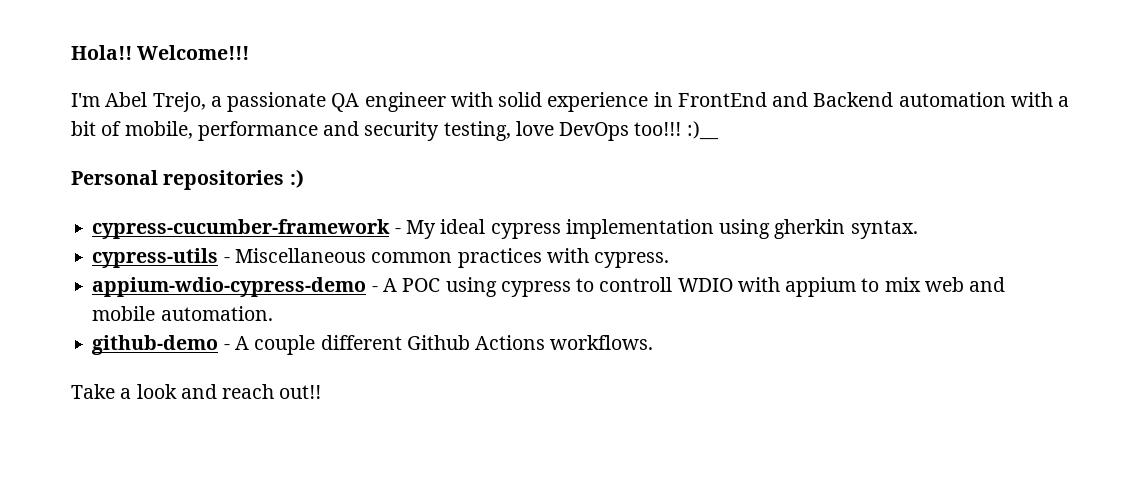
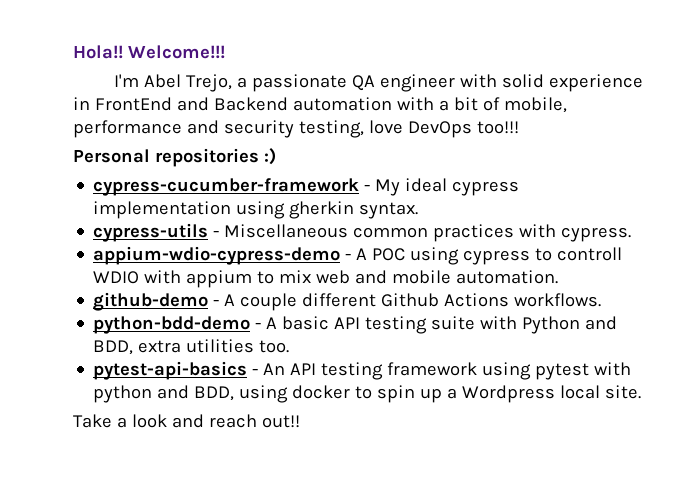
[686,121,719,140] :)__ -> (519, 127) none
(654, 342) none -> [93,316,618,334] [93,339,290,355] [93,361,632,380] [93,385,642,403] // python-bdd-demo - A basic API testing suite with Python and BDD, extra utilities too. // pytest-api-basics - An API testing framework using pytest with python and BDD, using docker to spin up a Wordpress local site.

